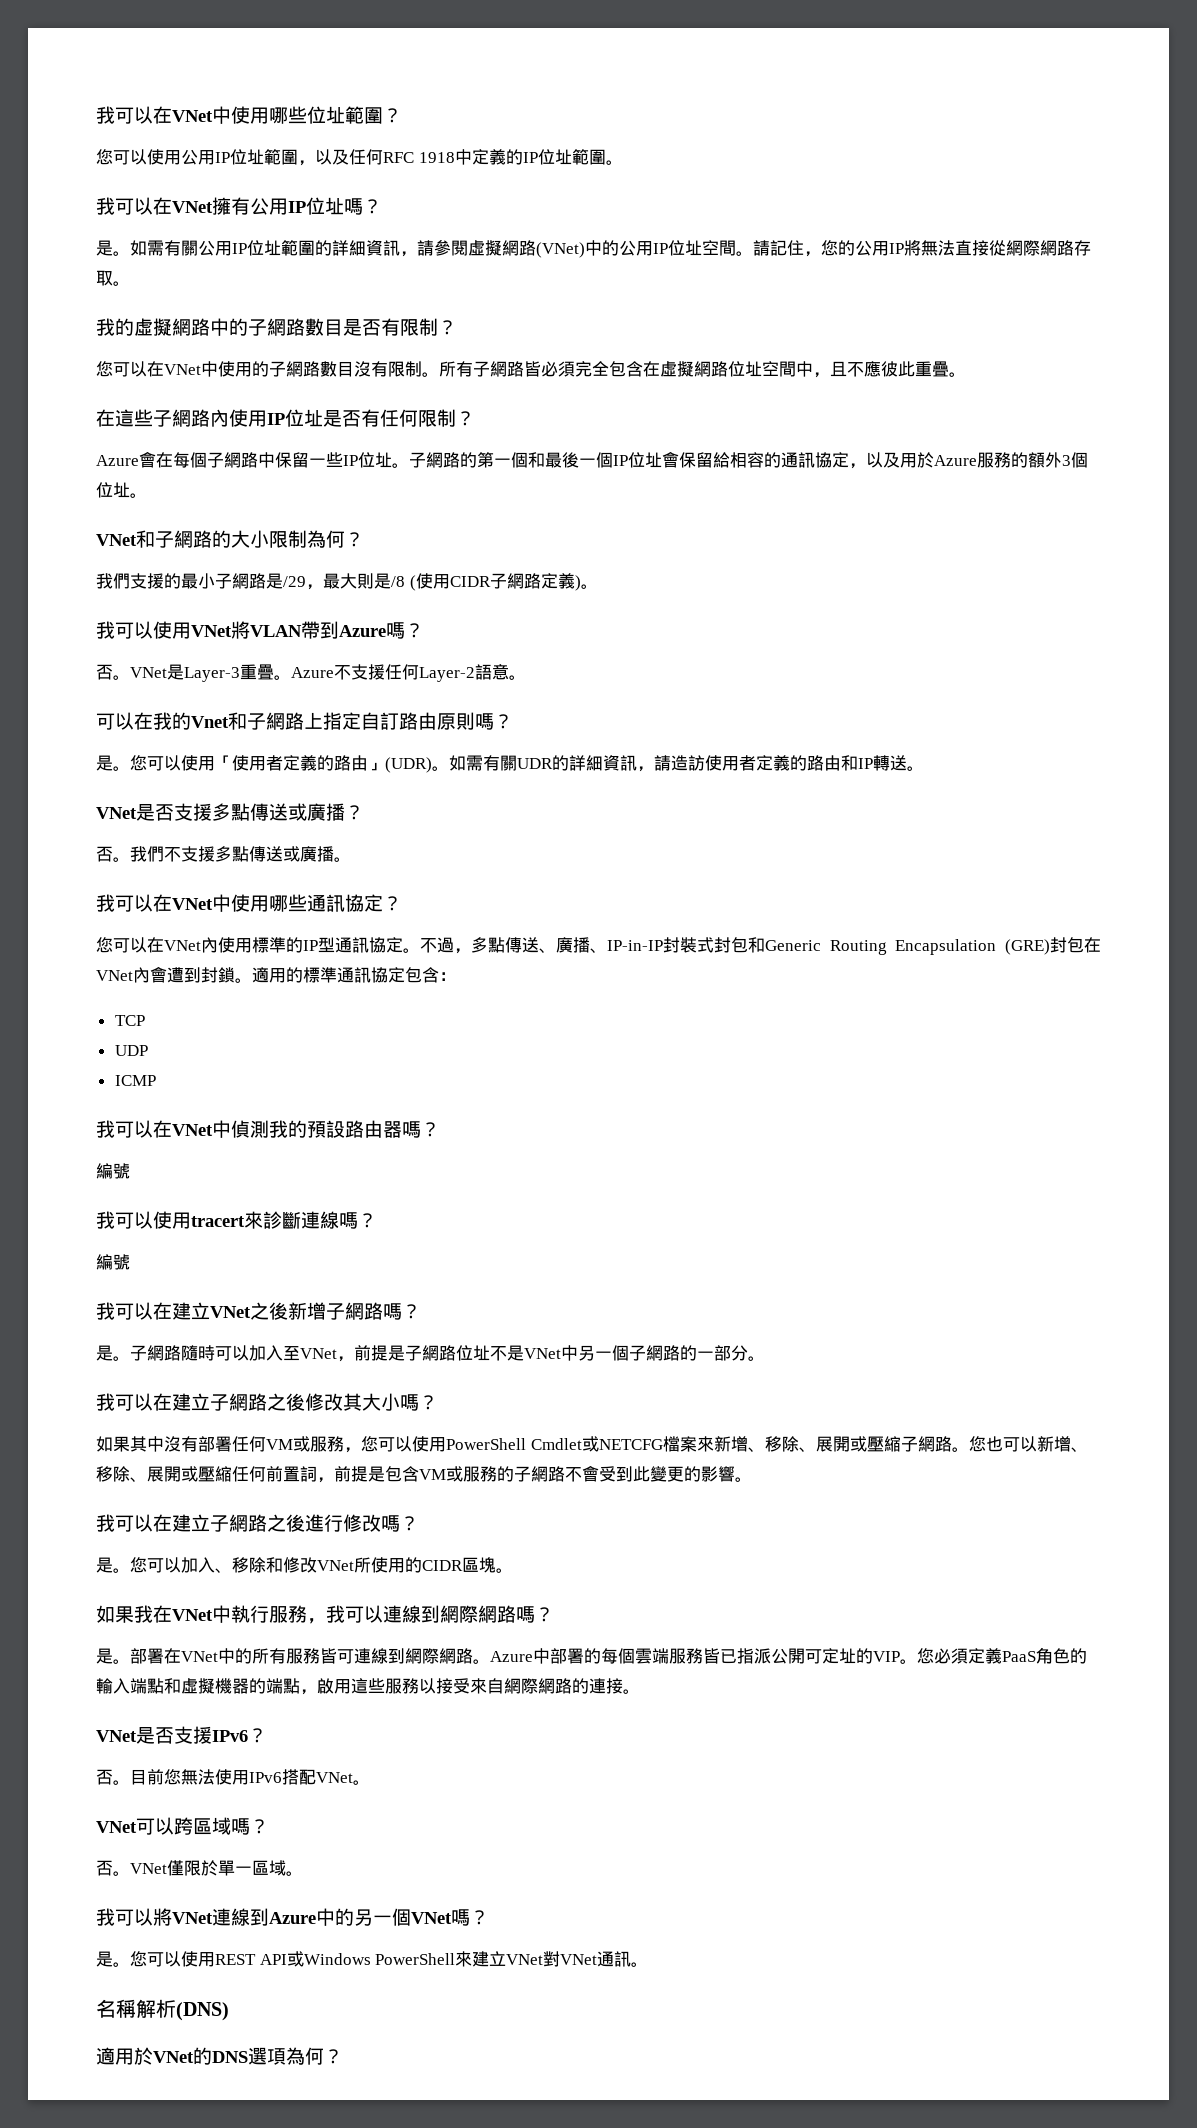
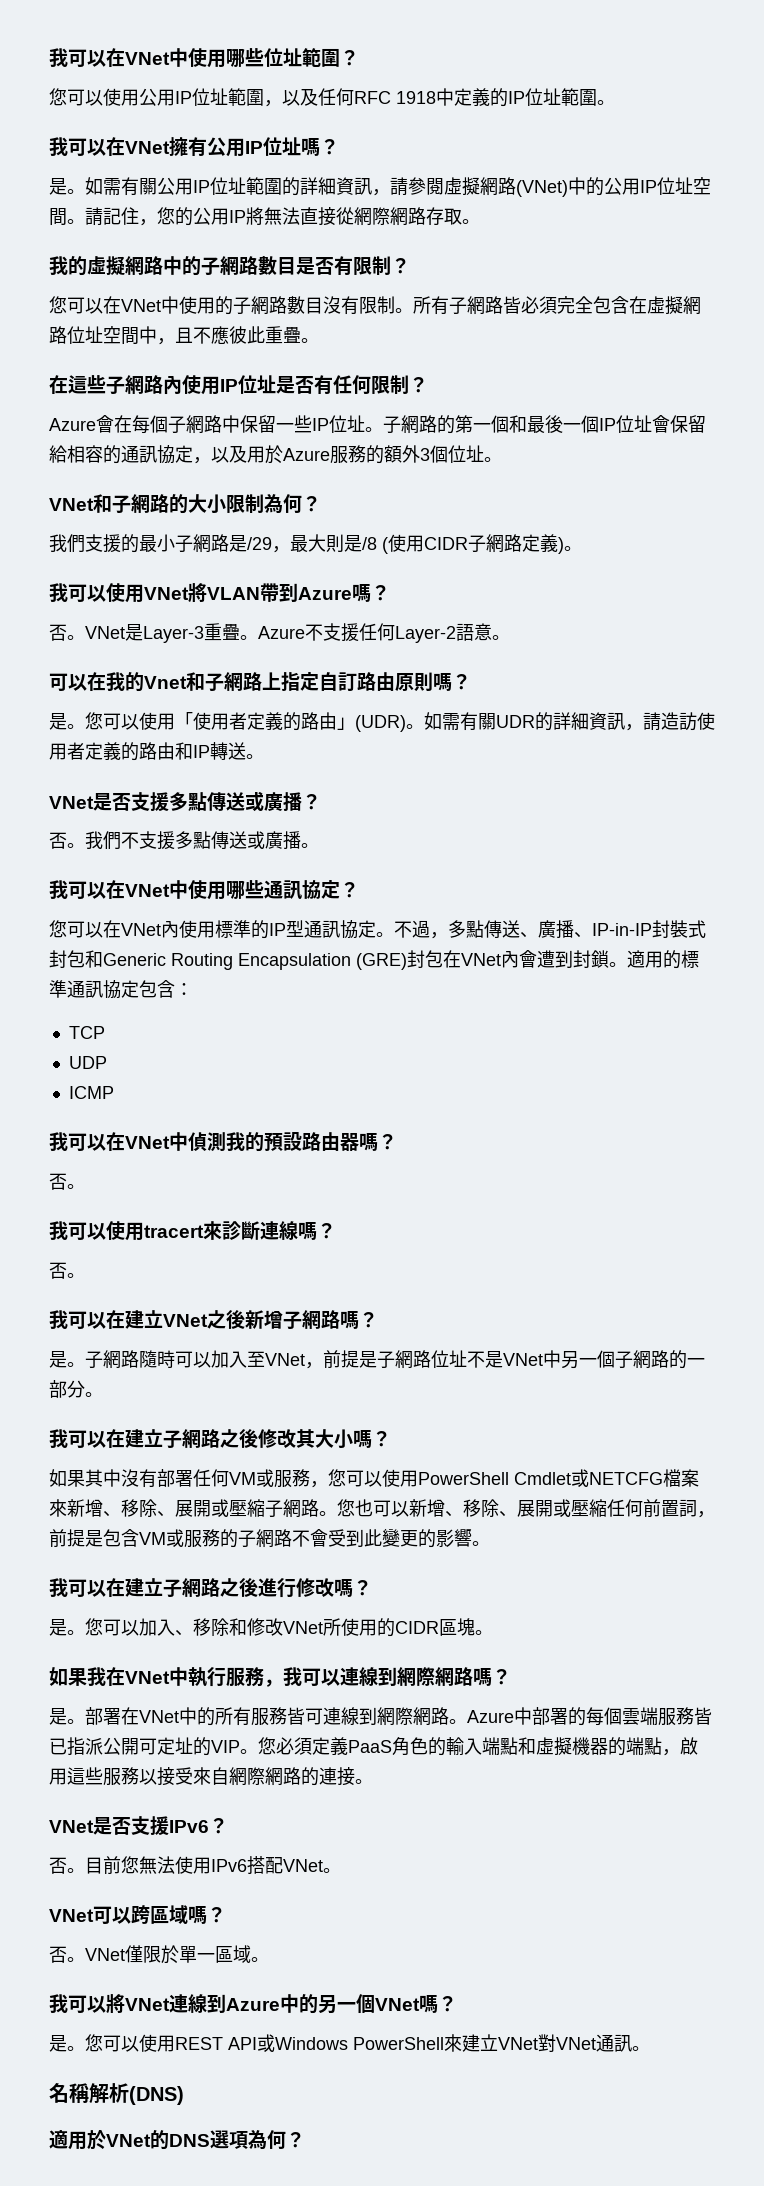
[96,1163,130,1179] 編號 -> [49,1173,85,1190] 否。
[96,1254,130,1270] 編號 -> [49,1262,85,1279] 否。

